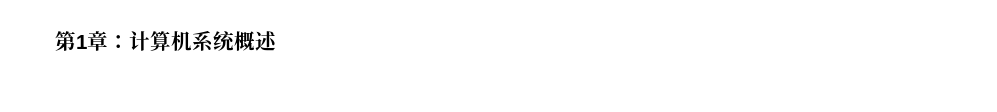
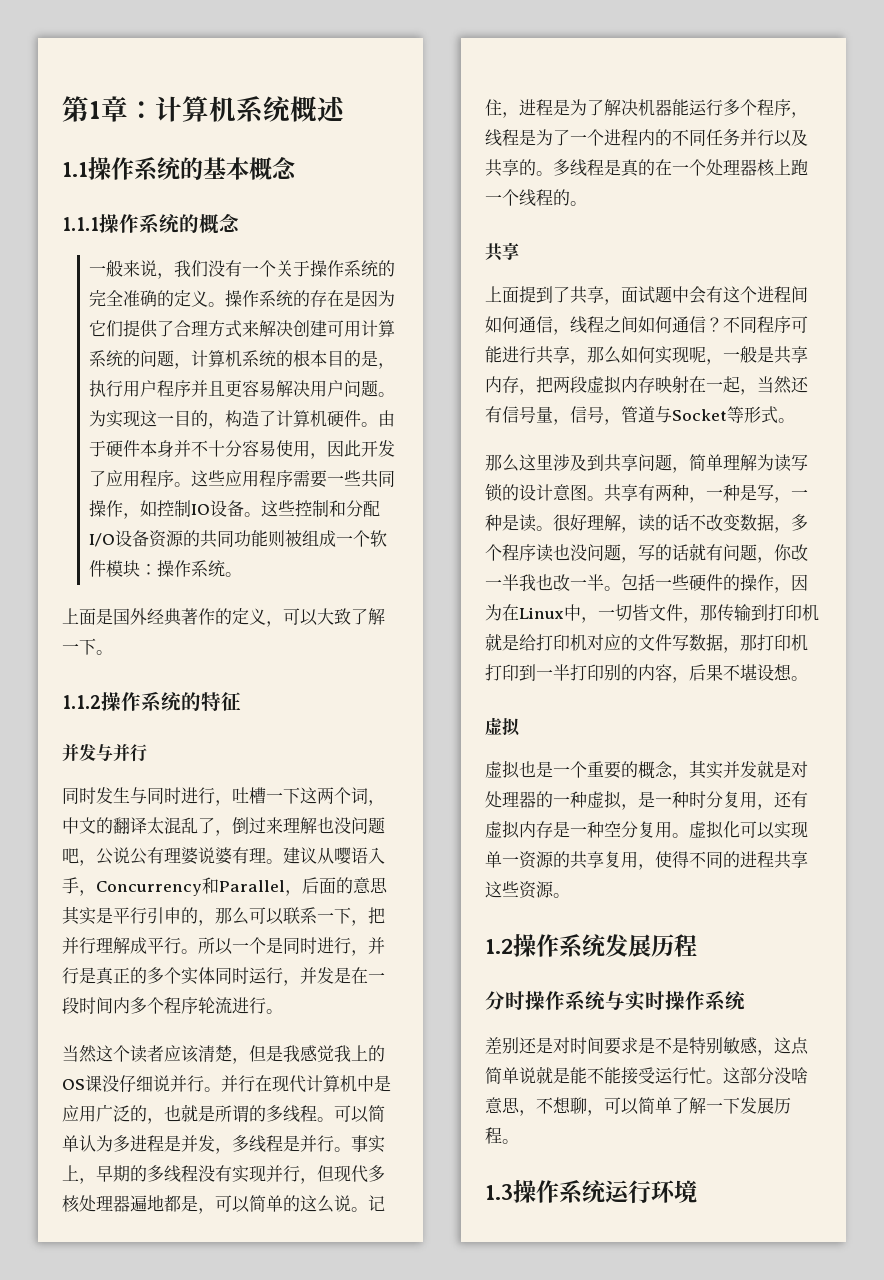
(277, 41) none -> [62,157,297,181] [62,213,240,234] [89,260,396,279] [89,290,396,307] [89,320,396,338] [89,350,396,369] [89,380,396,397] [89,410,396,429] [89,440,396,459] [89,470,396,488] [89,500,381,519] [89,530,388,548] [89,560,243,577] [62,608,385,627] [62,638,113,655] [62,691,241,712] [62,743,147,762] [62,787,385,806] [62,817,385,836] [62,847,385,866] [62,877,388,896] [62,906,385,926] [62,937,385,956] [62,967,385,986] [62,997,283,1014] [62,1045,385,1064] [62,1075,391,1093] [62,1104,385,1124] [62,1135,385,1154] [62,1165,385,1184] [62,1195,385,1214] [485,99,808,118] [485,129,808,147] [485,159,808,177] [485,189,587,207] [485,242,519,261] [485,286,808,305] [485,316,808,335] [485,346,808,365] [485,375,809,395] [485,406,795,425] [485,454,808,473] [485,483,808,503] [485,514,808,533] [485,543,808,563] [485,574,808,593] [485,604,819,623] [485,633,808,653] [485,664,808,683] [485,717,520,736] [485,760,808,780] [485,790,808,810] [485,820,808,839] [485,851,808,870] [485,881,570,899] [485,934,697,958] [485,990,746,1011] [485,1037,809,1056] [485,1066,808,1085] [485,1097,791,1116] [485,1127,519,1144] [485,1180,697,1204] // 1.1操作系统的基本概念 // 1.1.1操作系统的概念 // 一般来说，我们没有一个关于操作系统的完全准确的定义。操作系统的存在是因为它们提供了合理方式来解决创建可用计算系统的问题，计算机系统的根本目的是，执行用户程序并且更容易解决用户问题。为实现这一目的，构造了计算机硬件。由于硬件本身并不十分容易使用，因此开发了应用程序。这些应用程序需要一些共同操作，如控制IO设备。这些控制和分配I/O设备资源的共同功能则被组成一个软件模块：操作系统。 // 上面是国外经典著作的定义，可以大致了解一下。 // 1.1.2操作系统的特征 // 并发与并行 // 同时发生与同时进行，吐槽一下这两个词，中文的翻译太混乱了，倒过来理解也没问题吧，公说公有理婆说婆有理。建议从嘤语入手，Concurrency和Parallel，后面的意思其实是平行引申的，那么可以联系一下，把并行理解成平行。所以一个是同时进行，并行是真正的多个实体同时运行，并发是在一段时间内多个程序轮流进行。 // 当然这个读者应该清楚，但是我感觉我上的OS课没仔细说并行。并行在现代计算机中是应用广泛的，也就是所谓的多线程。可以简单认为多进程是并发，多线程是并行。事实上，早期的多线程没有实现并行，但现代多核处理器遍地都是，可以简单的这么说。记住，进程是为了解决机器能运行多个程序，线程是为了一个进程内的不同任务并行以及共享的。多线程是真的在一个处理器核上跑一个线程的。 // 共享 // 上面提到了共享，面试题中会有这个进程间如何通信，线程之间如何通信？不同程序可能进行共享，那么如何实现呢，一般是共享内存，把两段虚拟内存映射在一起，当然还有信号量，信号，管道与Socket等形式。 // 那么这里涉及到共享问题，简单理解为读写锁的设计意图。共享有两种，一种是写，一种是读。很好理解，读的话不改变数据，多个程序读也没问题，写的话就有问题，你改一半我也改一半。包括一些硬件的操作，因为在Linux中，一切皆文件，那传输到打印机就是给打印机对应的文件写数据，那打印机打印到一半打印别的内容，后果不堪设想。 // 虚拟 // 虚拟也是一个重要的概念，其实并发就是对处理器的一种虚拟，是一种时分复用，还有虚拟内存是一种空分复用。虚拟化可以实现单一资源的共享复用，使得不同的进程共享这些资源。 // 1.2操作系统发展历程 // 分时操作系统与实时操作系统 // 差别还是对时间要求是不是特别敏感，这点简单说就是能不能接受运行忙。这部分没啥意思，不想聊，可以简单了解一下发展历程。 // 1.3操作系统运行环境

